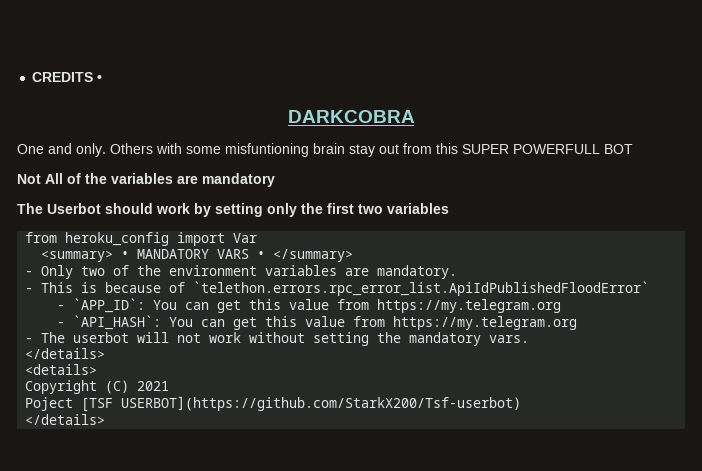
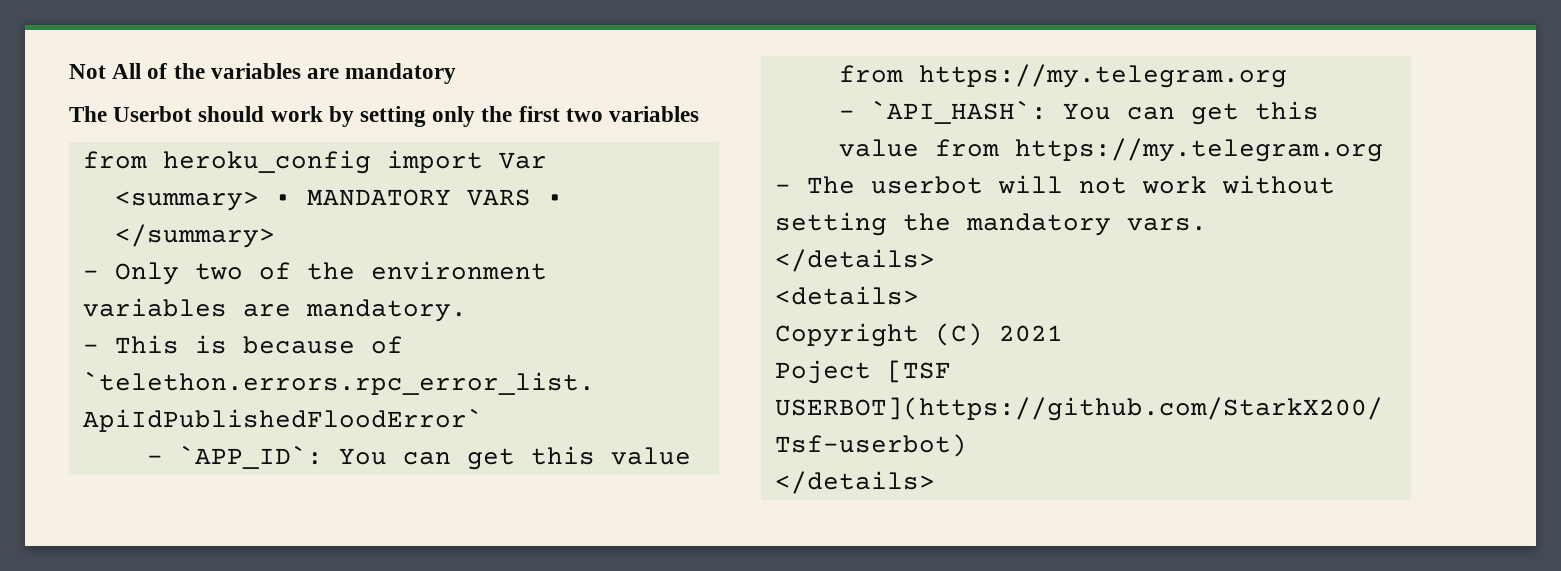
[32,72,103,82] [287,110,415,123] [17,143,633,157] CREDITS • // DARKCOBRA // One and only. Others with some misfuntioning brain stay out from this SUPER POWERFULL BOT // -> (69, 71) none

